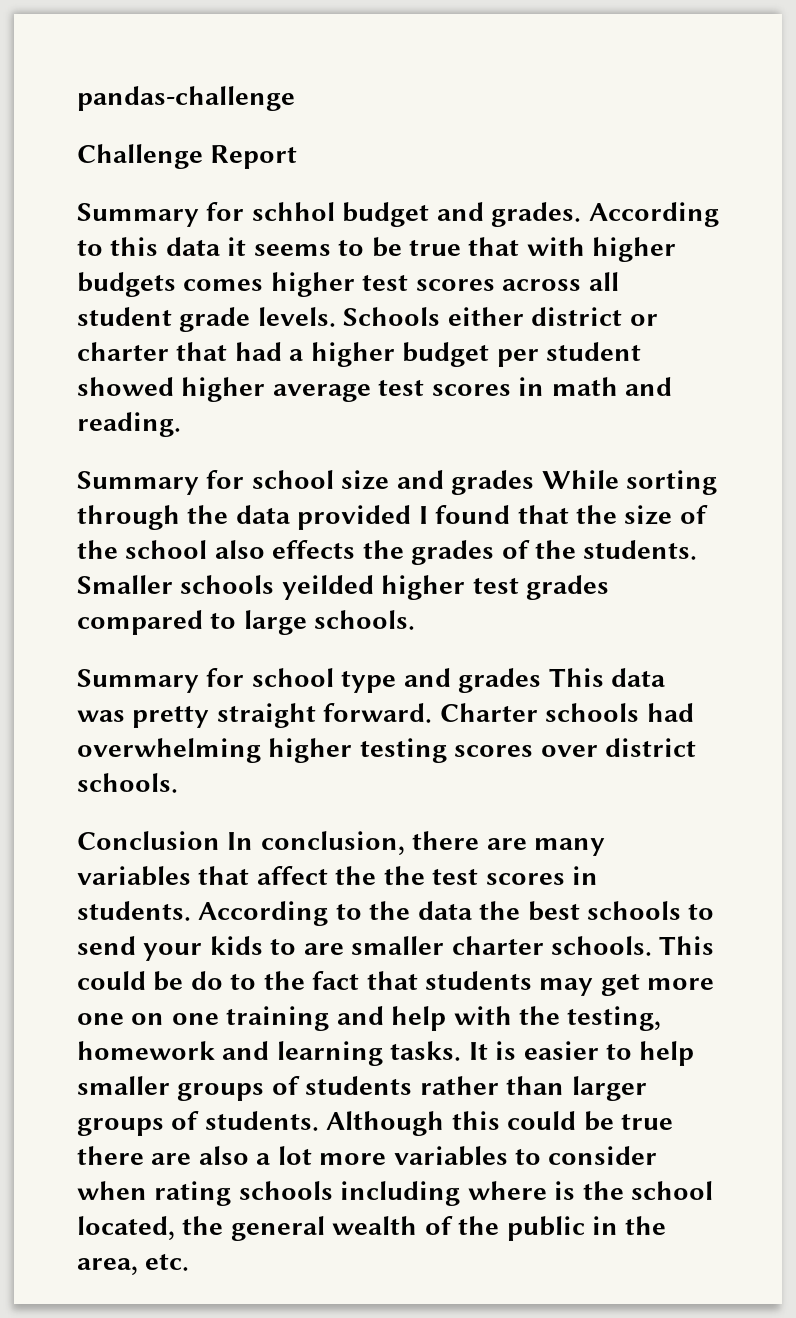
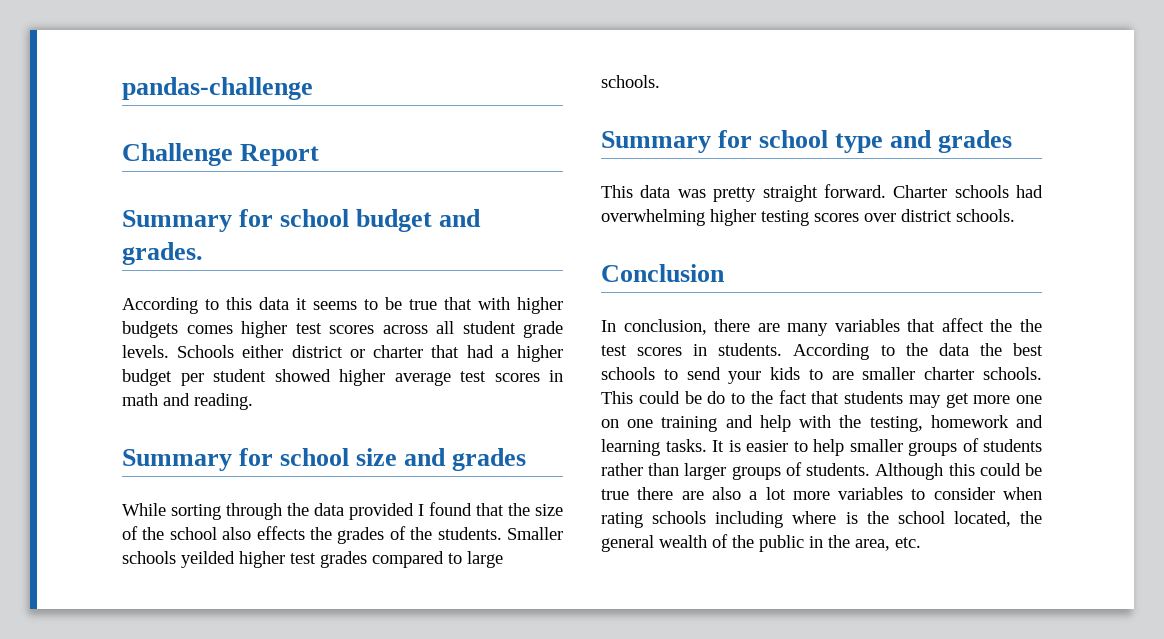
[251,202,335,221] schhol -> [280,209,350,227] school
(582, 214) none -> (203, 253) //
(535, 482) none -> (527, 459) //
(542, 680) none -> (1013, 141) //
(220, 840) none -> (725, 273) //

